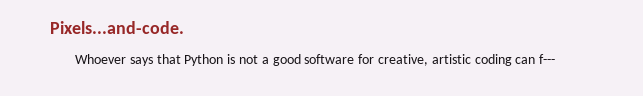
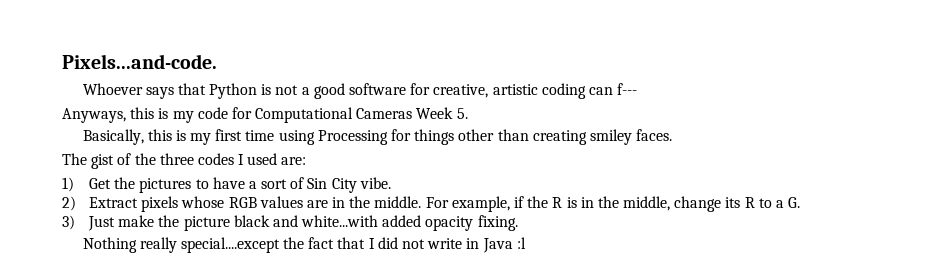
(556, 59) none -> [62,107,468,123] [82,129,673,145] [62,153,307,169] [62,177,391,193] [62,196,801,212] [62,215,518,231] [82,237,526,253] // Anyways, this is my code for Computational Cameras Week 5. // Basically, this is my first time using Processing for things other than creating smiley faces. // The gist of the three codes I used are: // 1) Get the pictures to have a sort of Sin City vibe. // 2) Extract pixels whose RGB values are in the middle. For example, if the R is in the middle, change its R to a G. // 3) Just make the picture black and white...with added opacity fixing. // Nothing really special....except the fact that I did not write in Java :l

